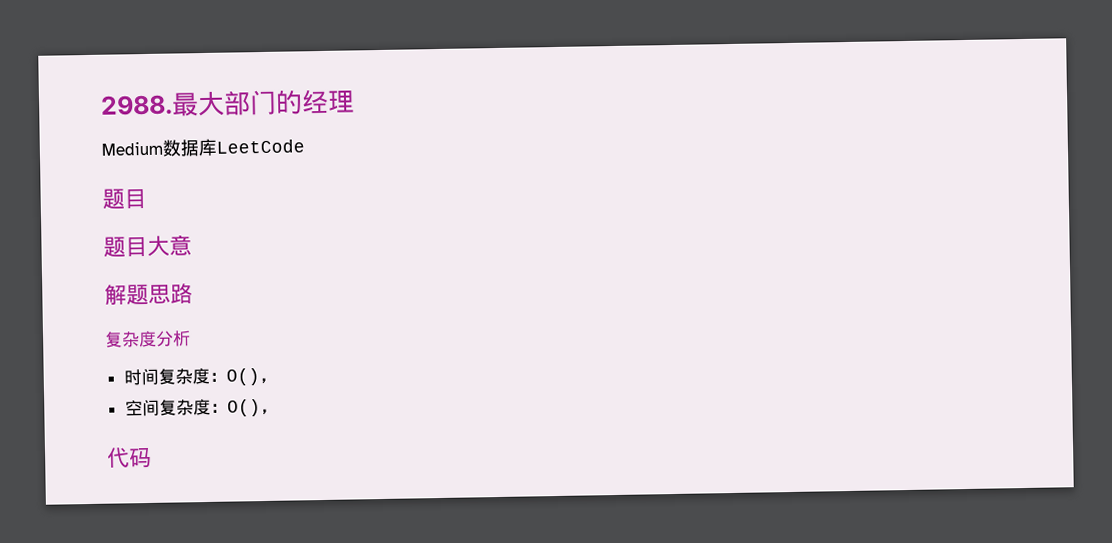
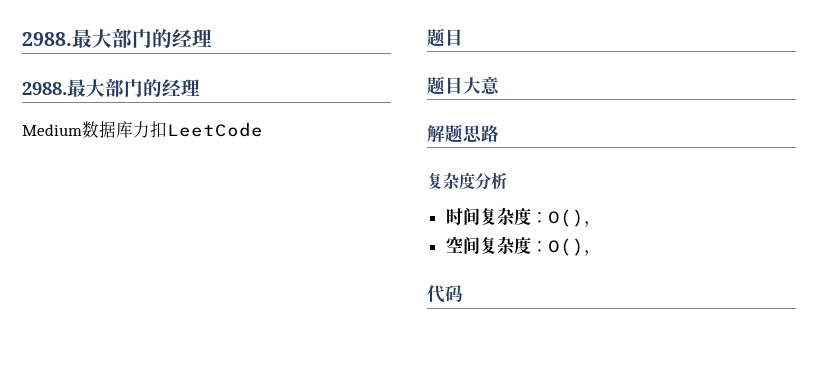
[100,88,355,117] 2988.最大部门的经理 -> [22,28,212,48] [22,78,200,97] 2988.最大部门的经理 // 2988.最大部门的经理
(217, 147) none -> [133,121,167,138] 力扣

